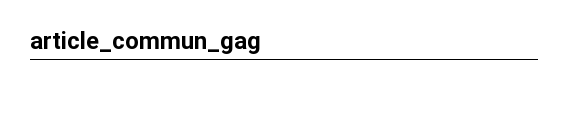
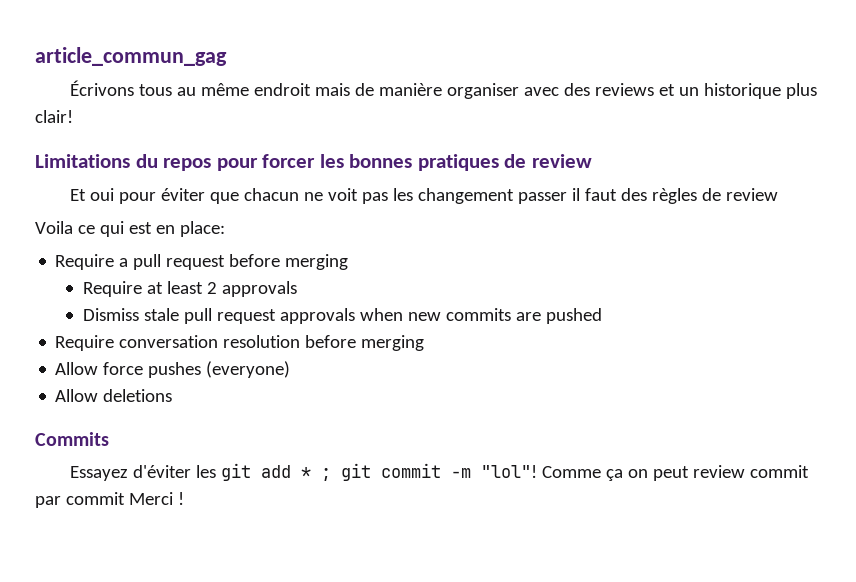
(261, 42) none -> [70,80,818,99] [35,110,73,123] [35,154,592,171] [70,188,779,204] [35,221,225,237] [55,254,349,270] [82,281,297,297] [82,308,602,324] [55,335,425,351] [55,361,291,378] [55,389,173,402] [35,432,109,446] [70,463,810,481] [35,492,184,508] // Écrivons tous au même endroit mais de manière organiser avec des reviews et un historique plus clair! // Limitations du repos pour forcer les bonnes pratiques de review // Et oui pour éviter que chacun ne voit pas les changement passer il faut des règles de review // Voila ce qui est en place: // Require a pull request before merging // Require at least 2 approvals // Dismiss stale pull request approvals when new commits are pushed // Require conversation resolution before merging // Allow force pushes (everyone) // Allow deletions // Commits // Essayez d'éviter les git add * ; git commit -m "lol"! Comme ça on peut review commit par commit Merci !

